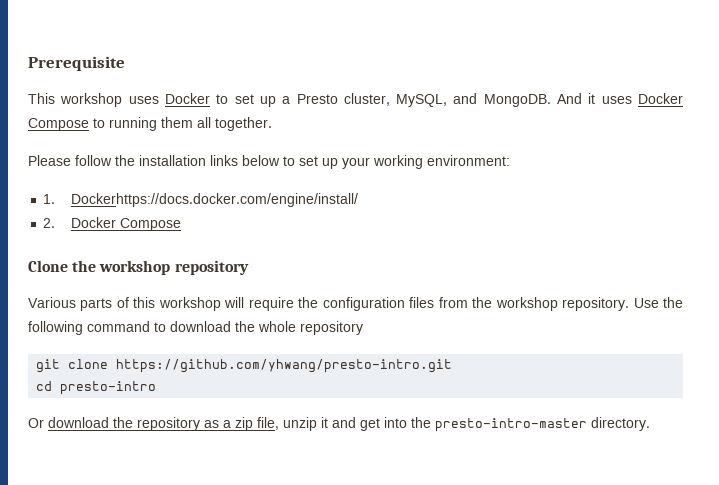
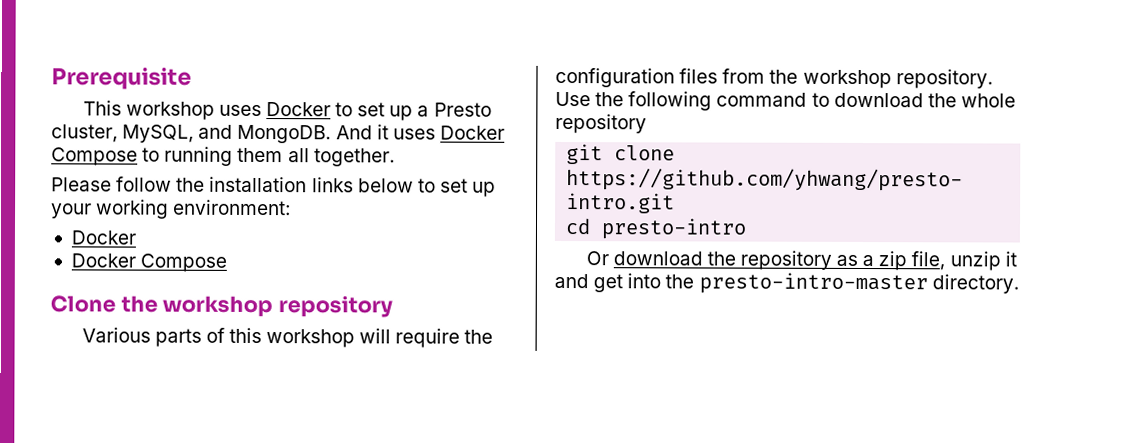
[43,193,358,207] [43,218,56,228] 1. Dockerhttps://docs.docker.com/engine/install/ // 2. -> [70,230,136,245] Docker //

